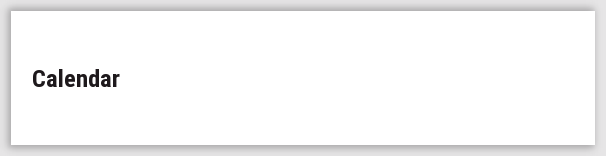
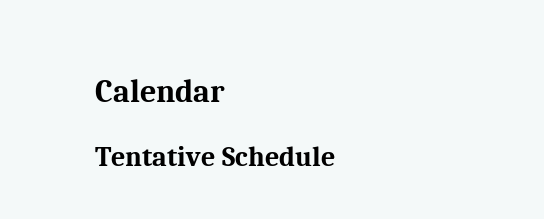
(120, 78) none -> [95,146,336,166] // Tentative Schedule

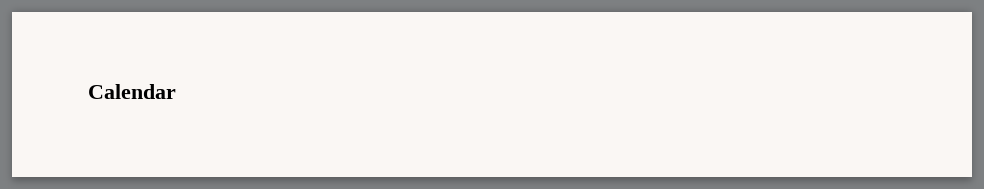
[95,146,336,166] // Tentative Schedule -> (176, 91) none

